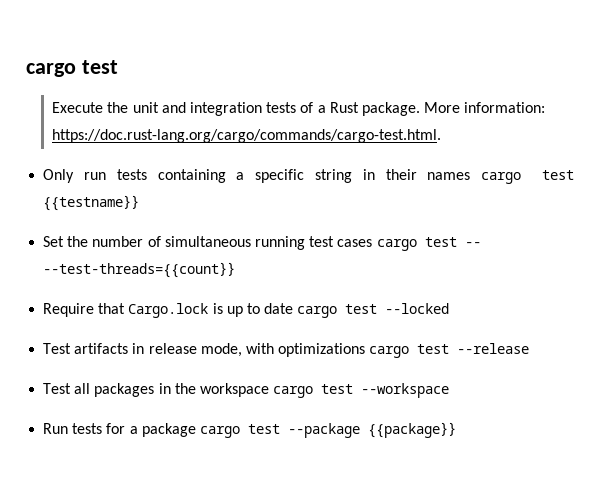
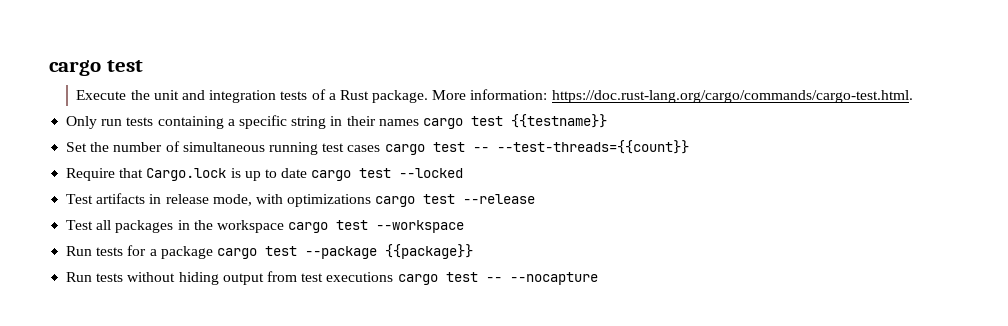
(456, 430) none -> [66,271,598,285] // Run tests without hiding output from test executions cargo test -- --nocapture

